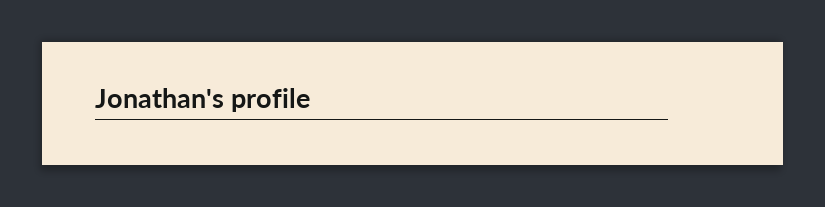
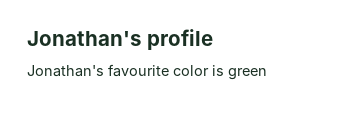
(311, 100) none -> [27,64,267,80] // Jonathan's favourite color is green

